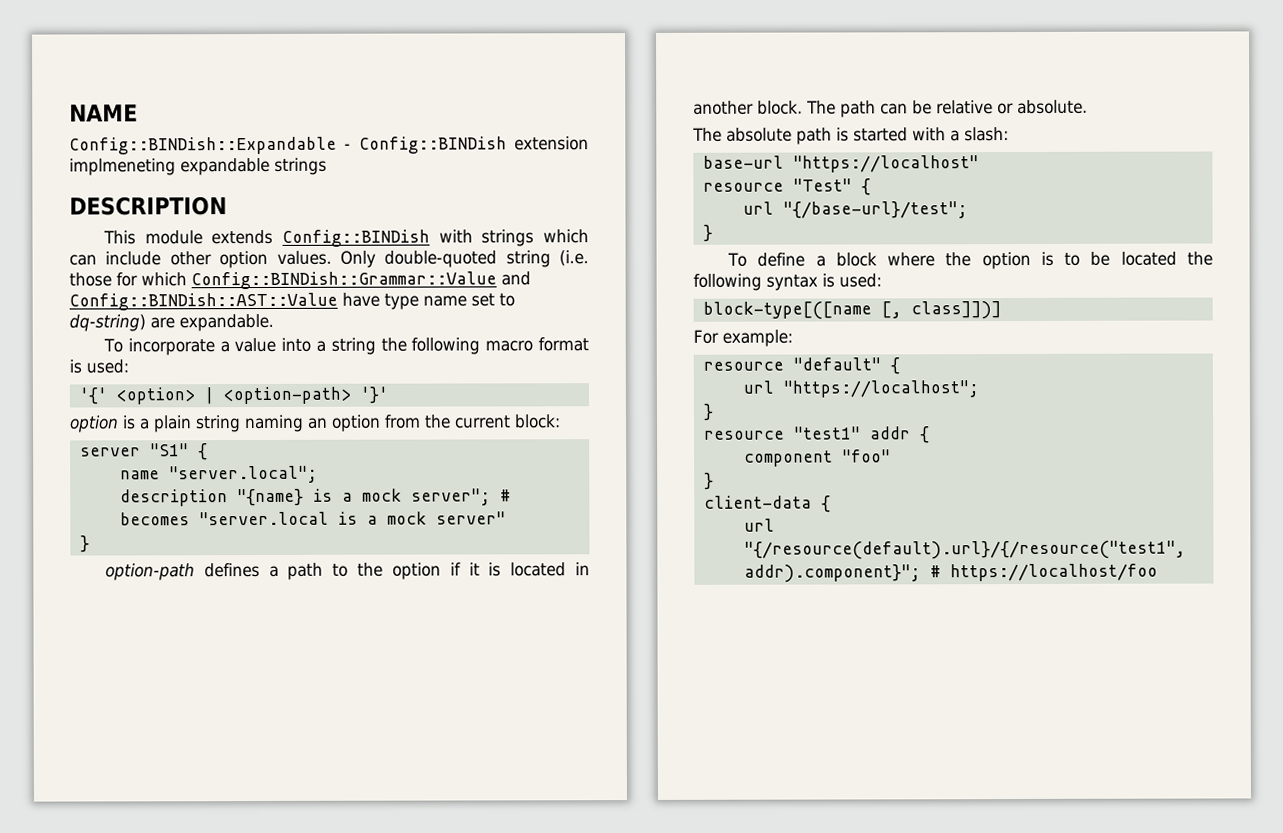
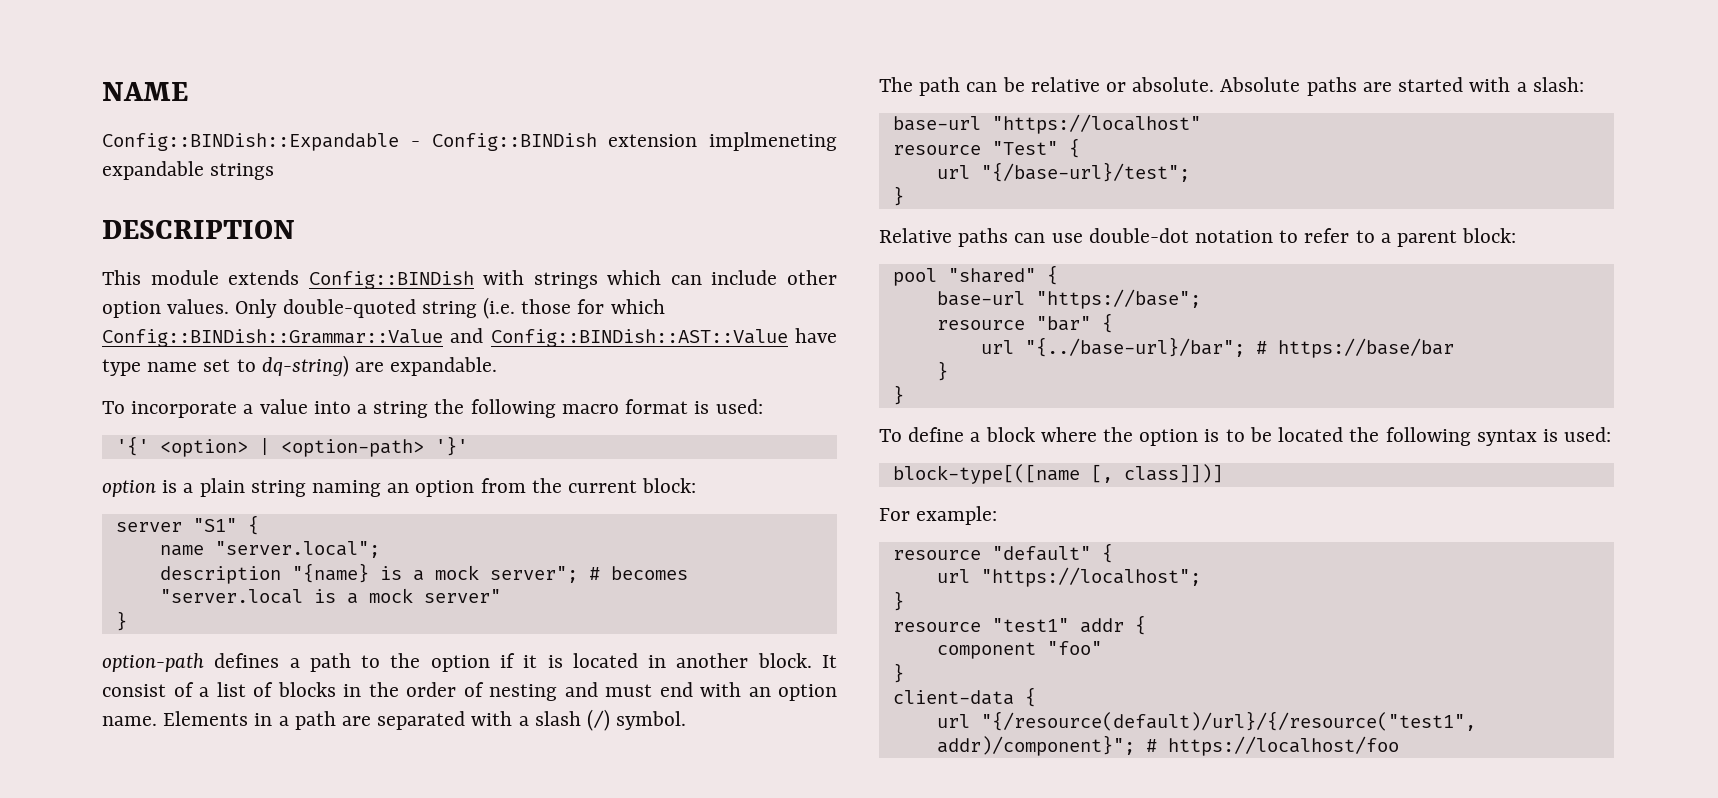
(803, 107) none -> [822,655,838,668] [102,682,837,701] [102,709,687,731] It consist of a list of blocks in the order of nesting and must end with an option name. Elements in a path are separated with a slash (/) symbol. //
[692,127,849,145] // The absolute path is -> [1220,77,1392,96] Absolute paths are
(713, 233) none -> [879,228,1517,247] [892,265,1058,286] [936,289,1201,309] [936,313,1113,333] [980,337,1454,358] [936,361,948,381] [892,385,904,405] // Relative paths can use double-dot notation to refer to a parent block: // pool "shared" { // base-url "https://base"; // resource "bar" { // url "{../base-url}/bar"; # https://base/bar // } // }
[743,540,1186,560] [743,564,921,583] "{/resource(default).url}/{/resource("test1", addr).component}"; -> [980,711,1476,731] [936,735,1135,756] "{/resource(default)/url}/{/resource("test1", addr)/component}";

